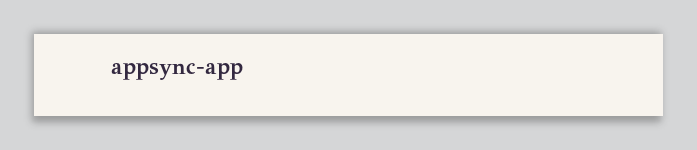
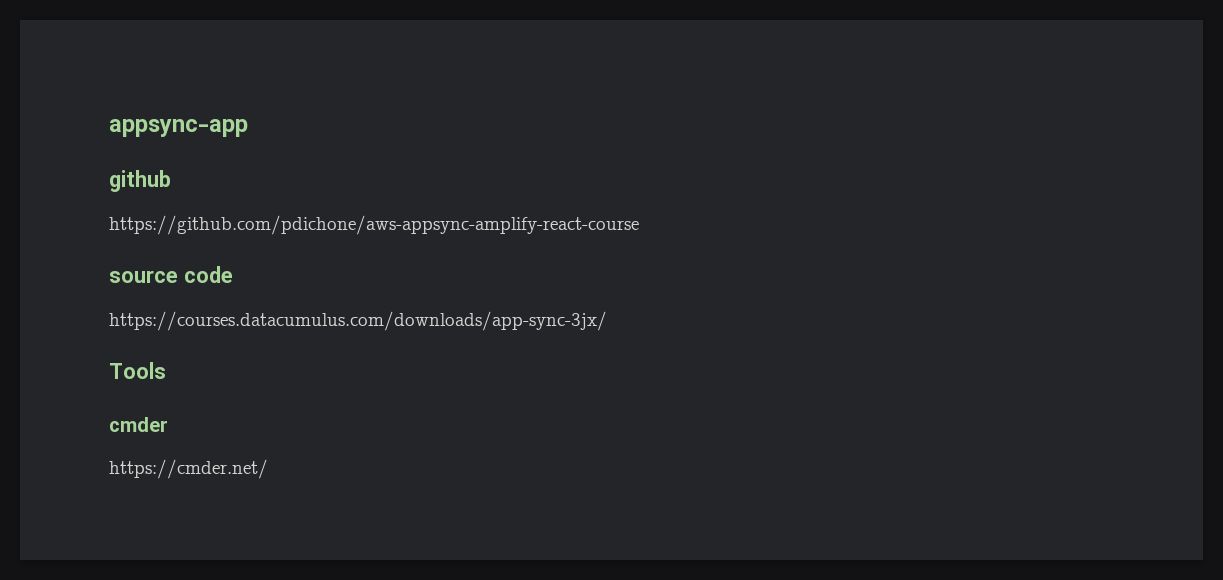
(243, 71) none -> [109,170,171,192] [109,215,639,235] [109,266,233,283] [109,311,607,331] [109,362,166,379] [109,417,168,432] [109,459,268,479] // github // https://github.com/pdichone/aws-appsync-amplify-react-course // source code // https://courses.datacumulus.com/downloads/app-sync-3jx/ // Tools // cmder // https://cmder.net/

